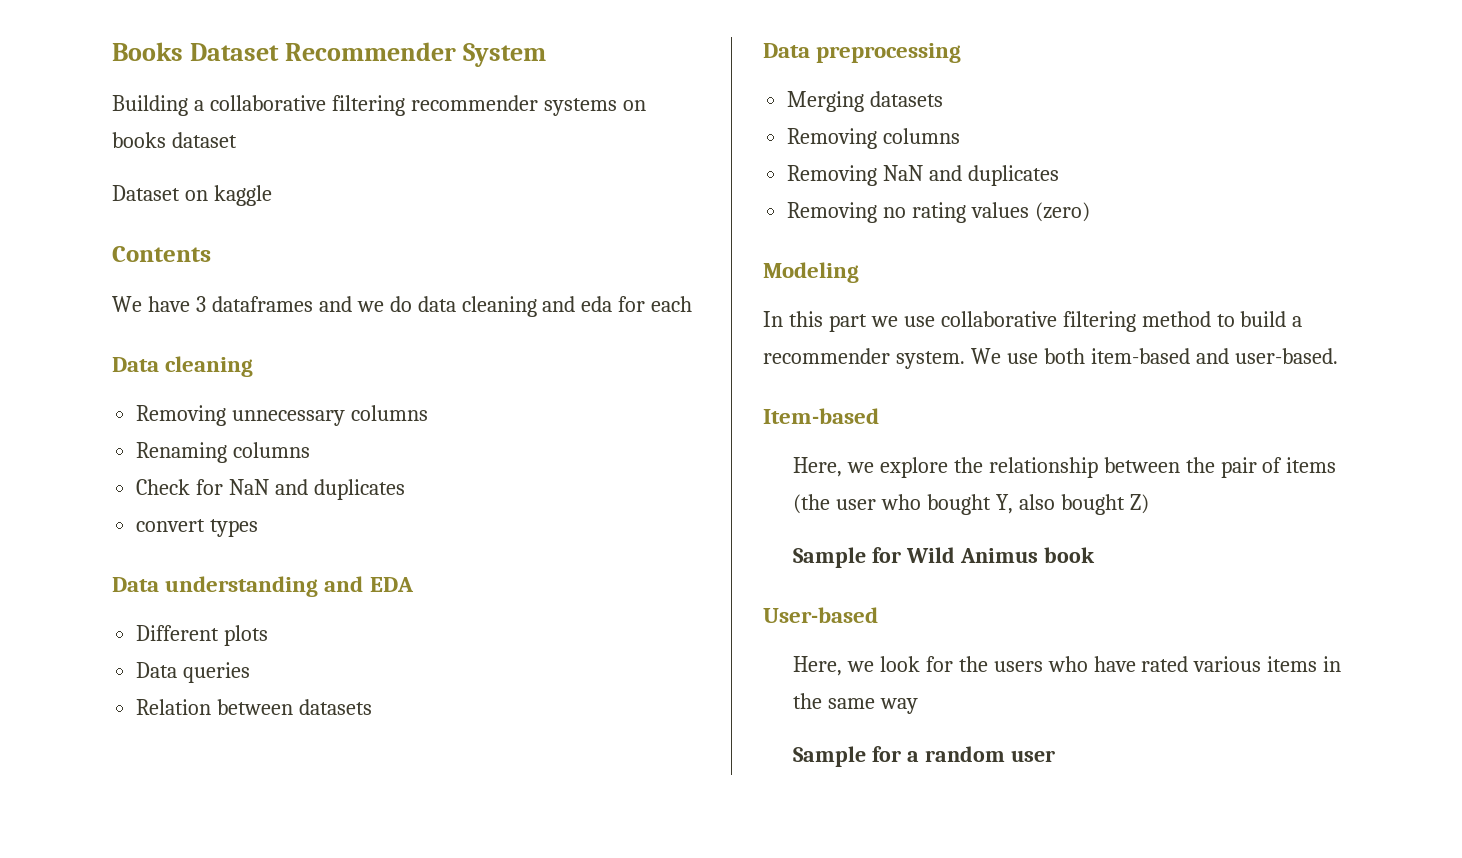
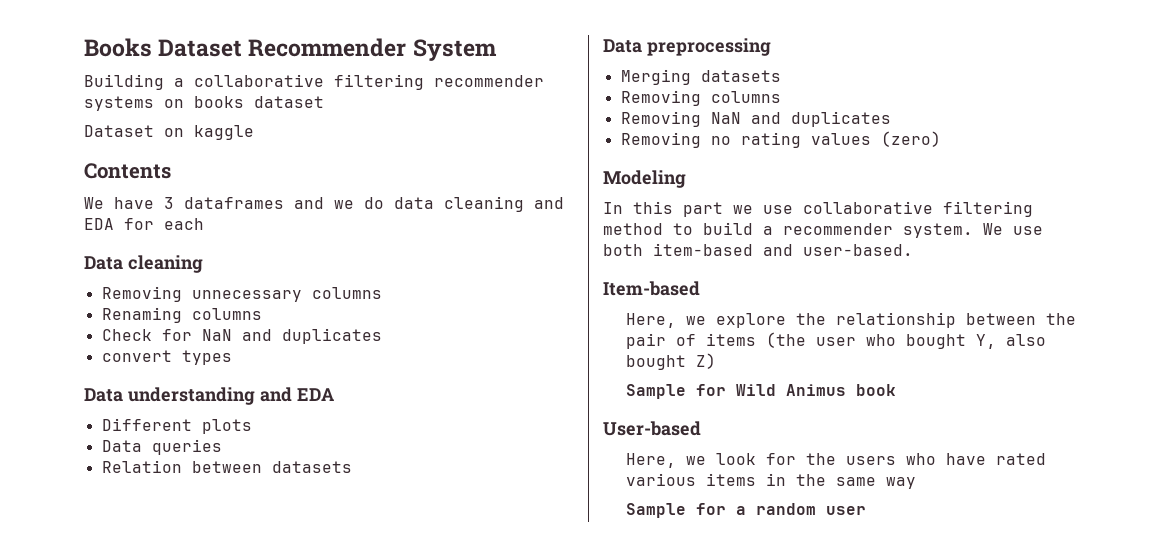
[581,296,613,312] eda -> [84,218,114,230] EDA

